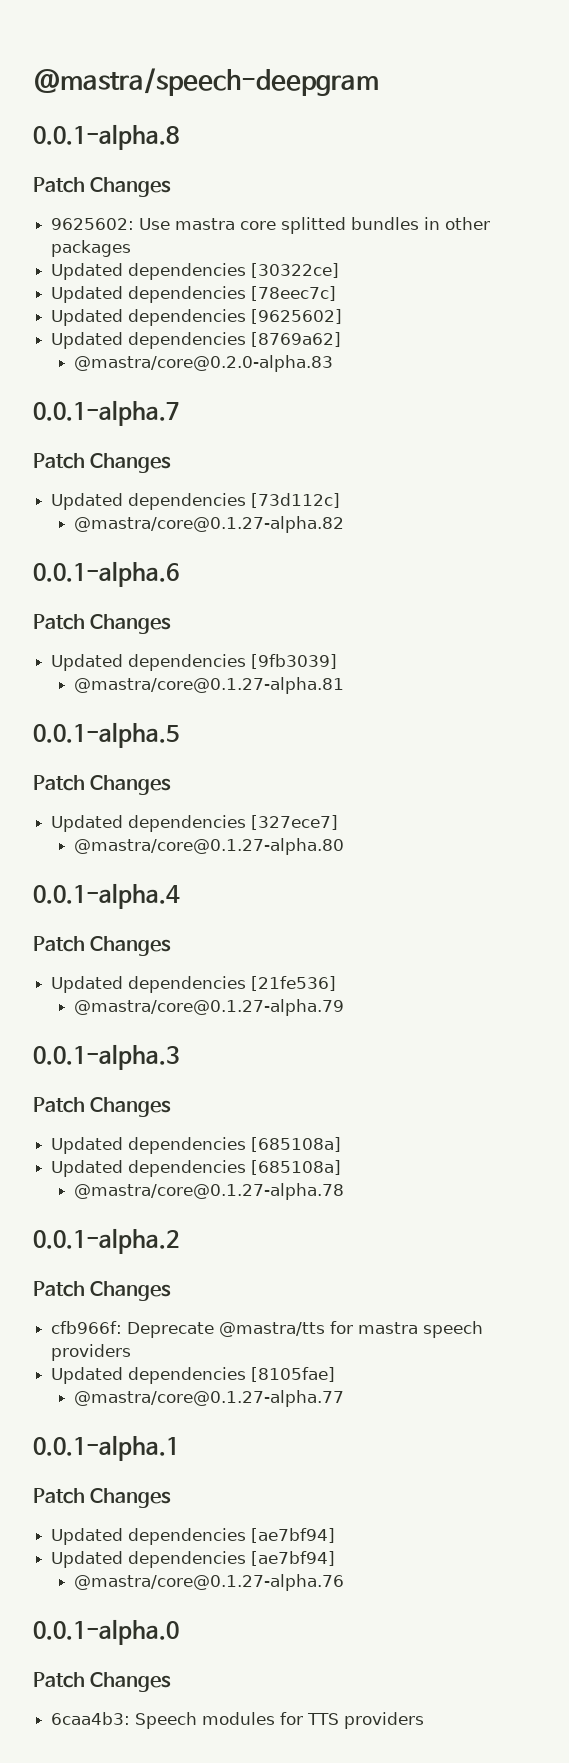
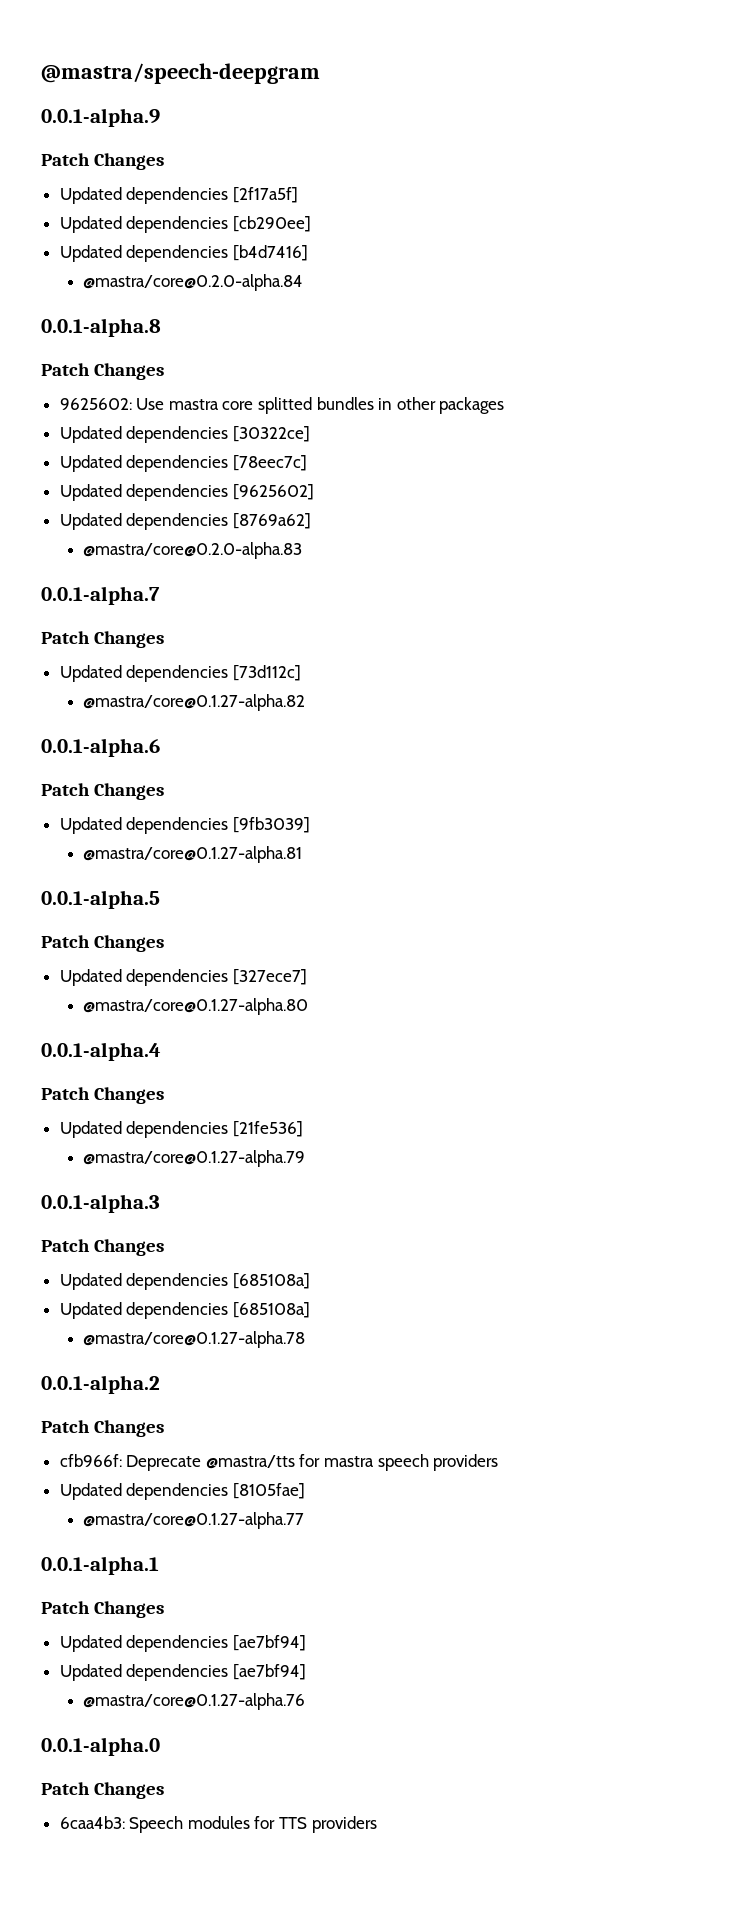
(379, 82) none -> [41,108,160,127] [41,153,165,170] [59,187,298,204] [59,216,311,233] [59,245,308,262] [83,274,304,291] // 0.0.1-alpha.9 // Patch Changes // Updated dependencies [2f17a5f] // Updated dependencies [cb290ee] // Updated dependencies [b4d7416] // @mastra/core@0.2.0-alpha.84

